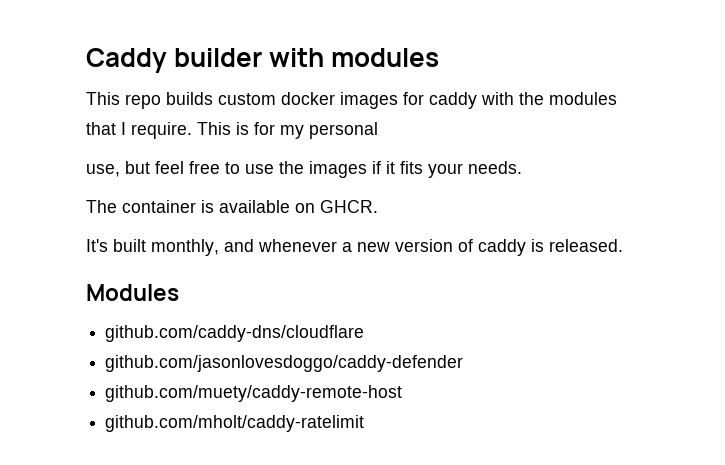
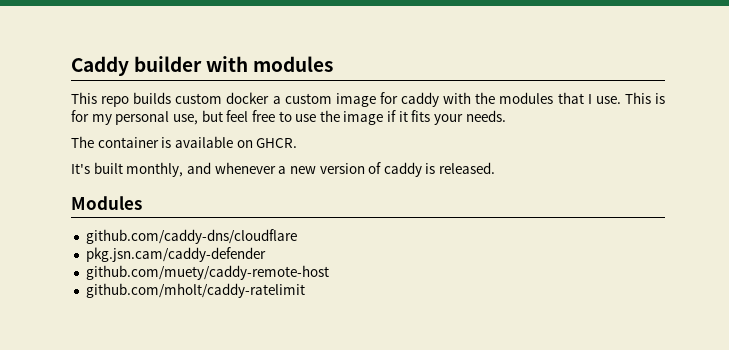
[340,92,398,109] images -> [272,93,376,107] a custom image
[131,122,192,139] require. -> [595,96,621,104] use.
(378, 130) // -> (170, 118) none
[309,161,367,178] images -> [343,111,384,125] image
[105,355,464,372] github.com/jasonlovesdoggo/caddy-defender -> [85,247,266,262] pkg.jsn.cam/caddy-defender

